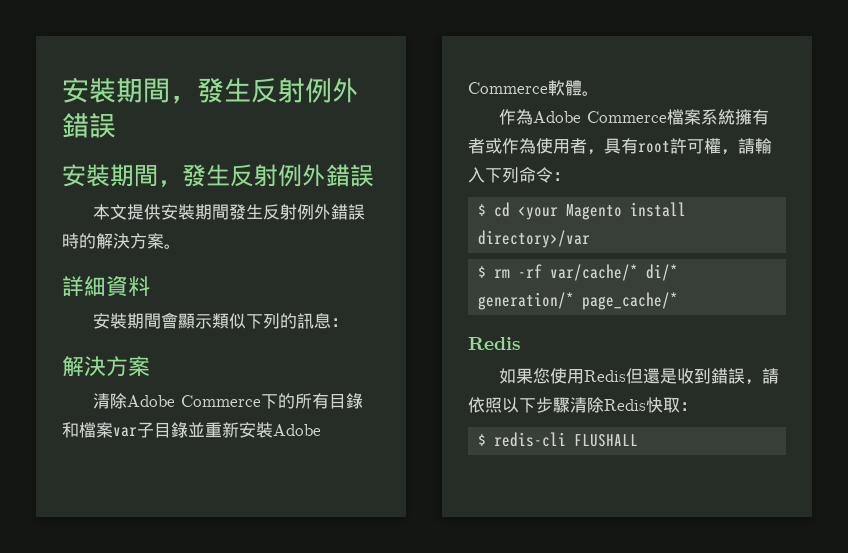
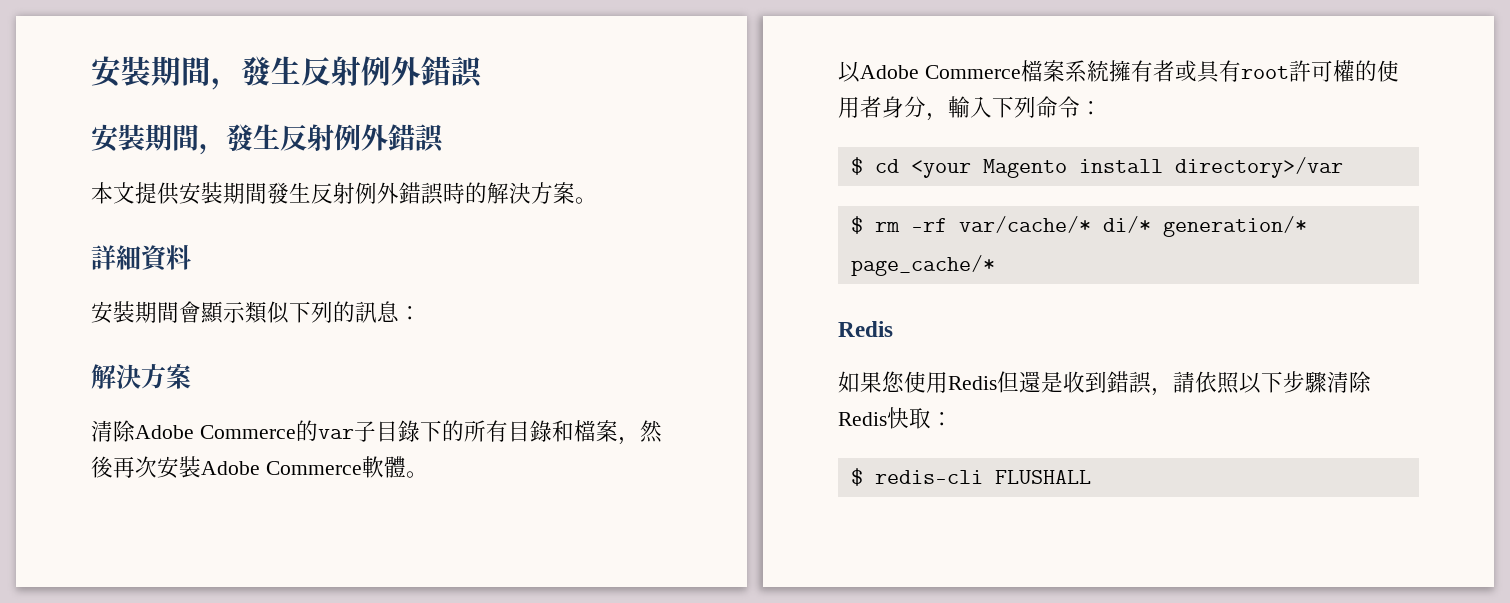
(262, 401) none -> [295,420,420,442] 的var子目錄
[113,422,239,438] var子目錄並重新 -> [617,420,662,445] [91,456,157,478] ，然後再次
[499,109,534,125] 作為 -> [838,61,860,83] 以
[502,138,604,155] 作為使用者， -> (1197, 71) none
[721,138,755,155] ，請 -> [1354,60,1399,82] [838,96,948,121] 的使用者身分，

